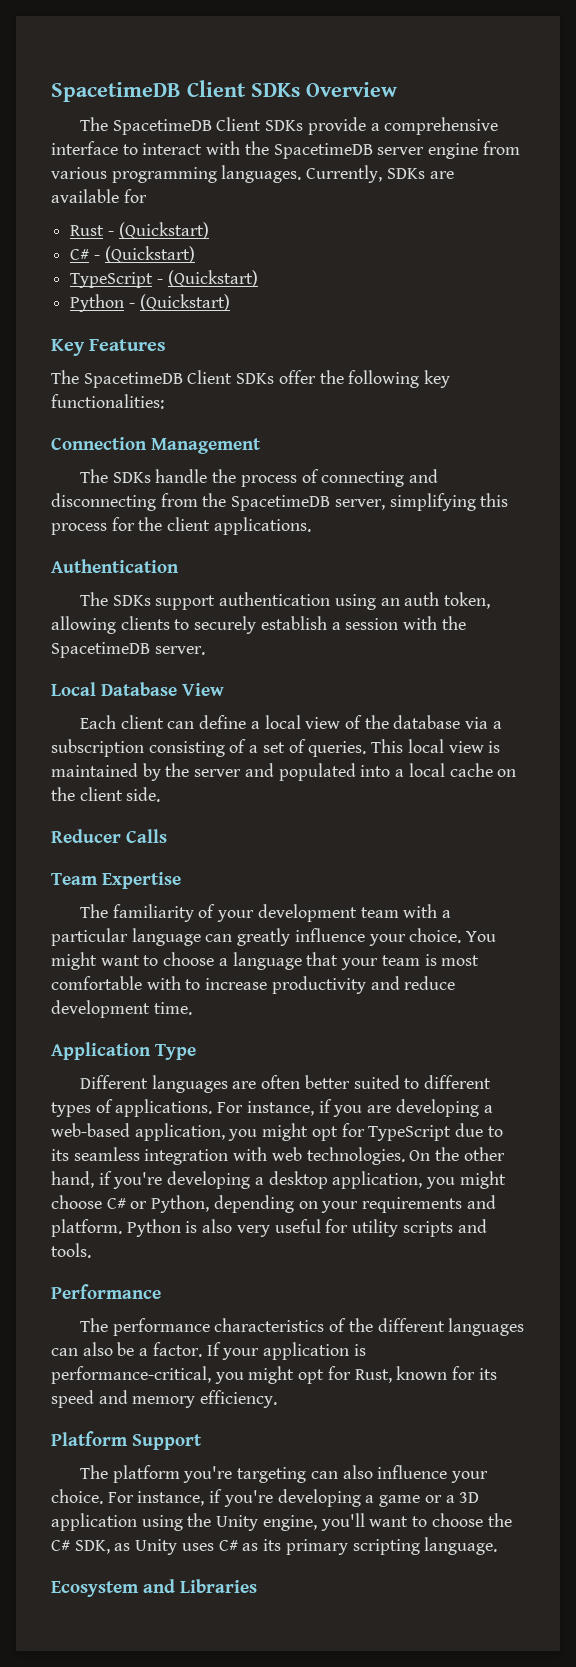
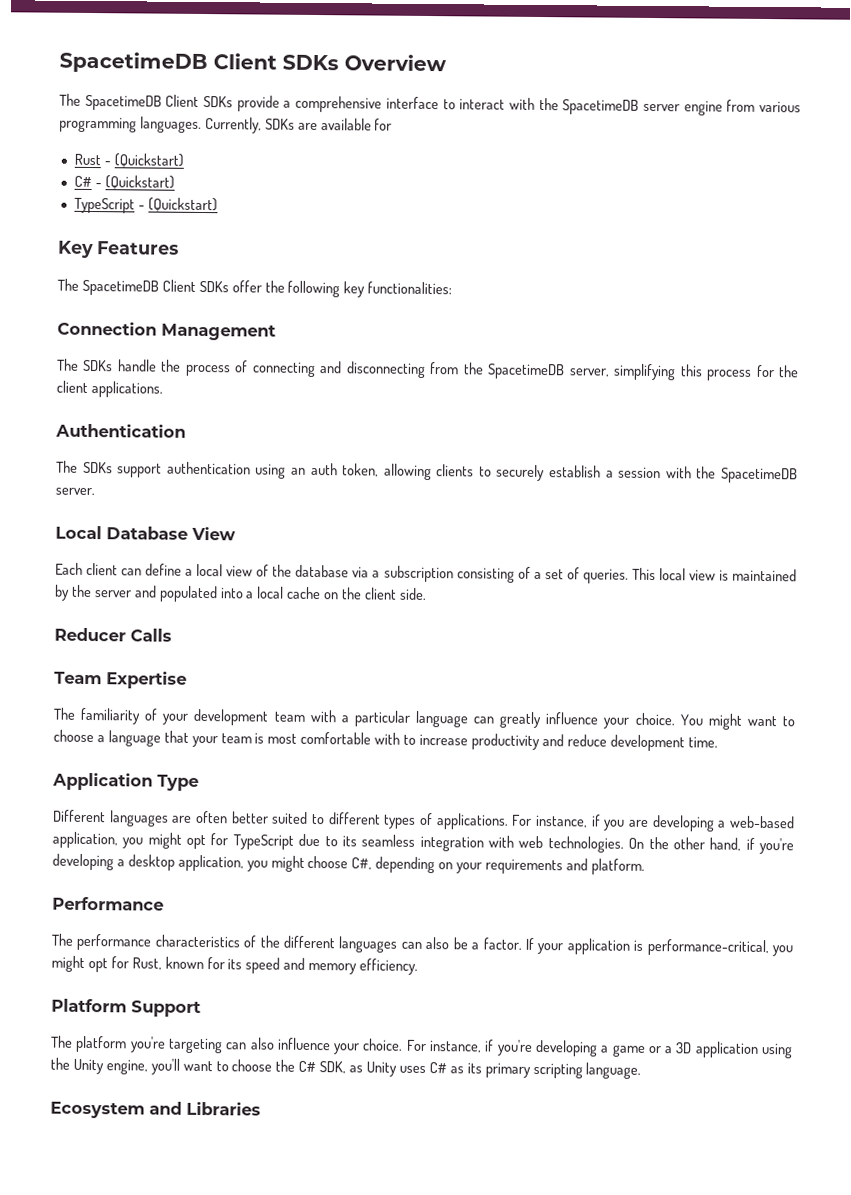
[70,294,230,312] // Python - (Quickstart) -> (218, 205) none
[106,1195,210,1213] C# or Python, -> [351,857,373,870] C#,
[126,1219,487,1237] [51,1243,91,1258] Python is also very useful for utility scripts and tools. -> (645, 866) none

